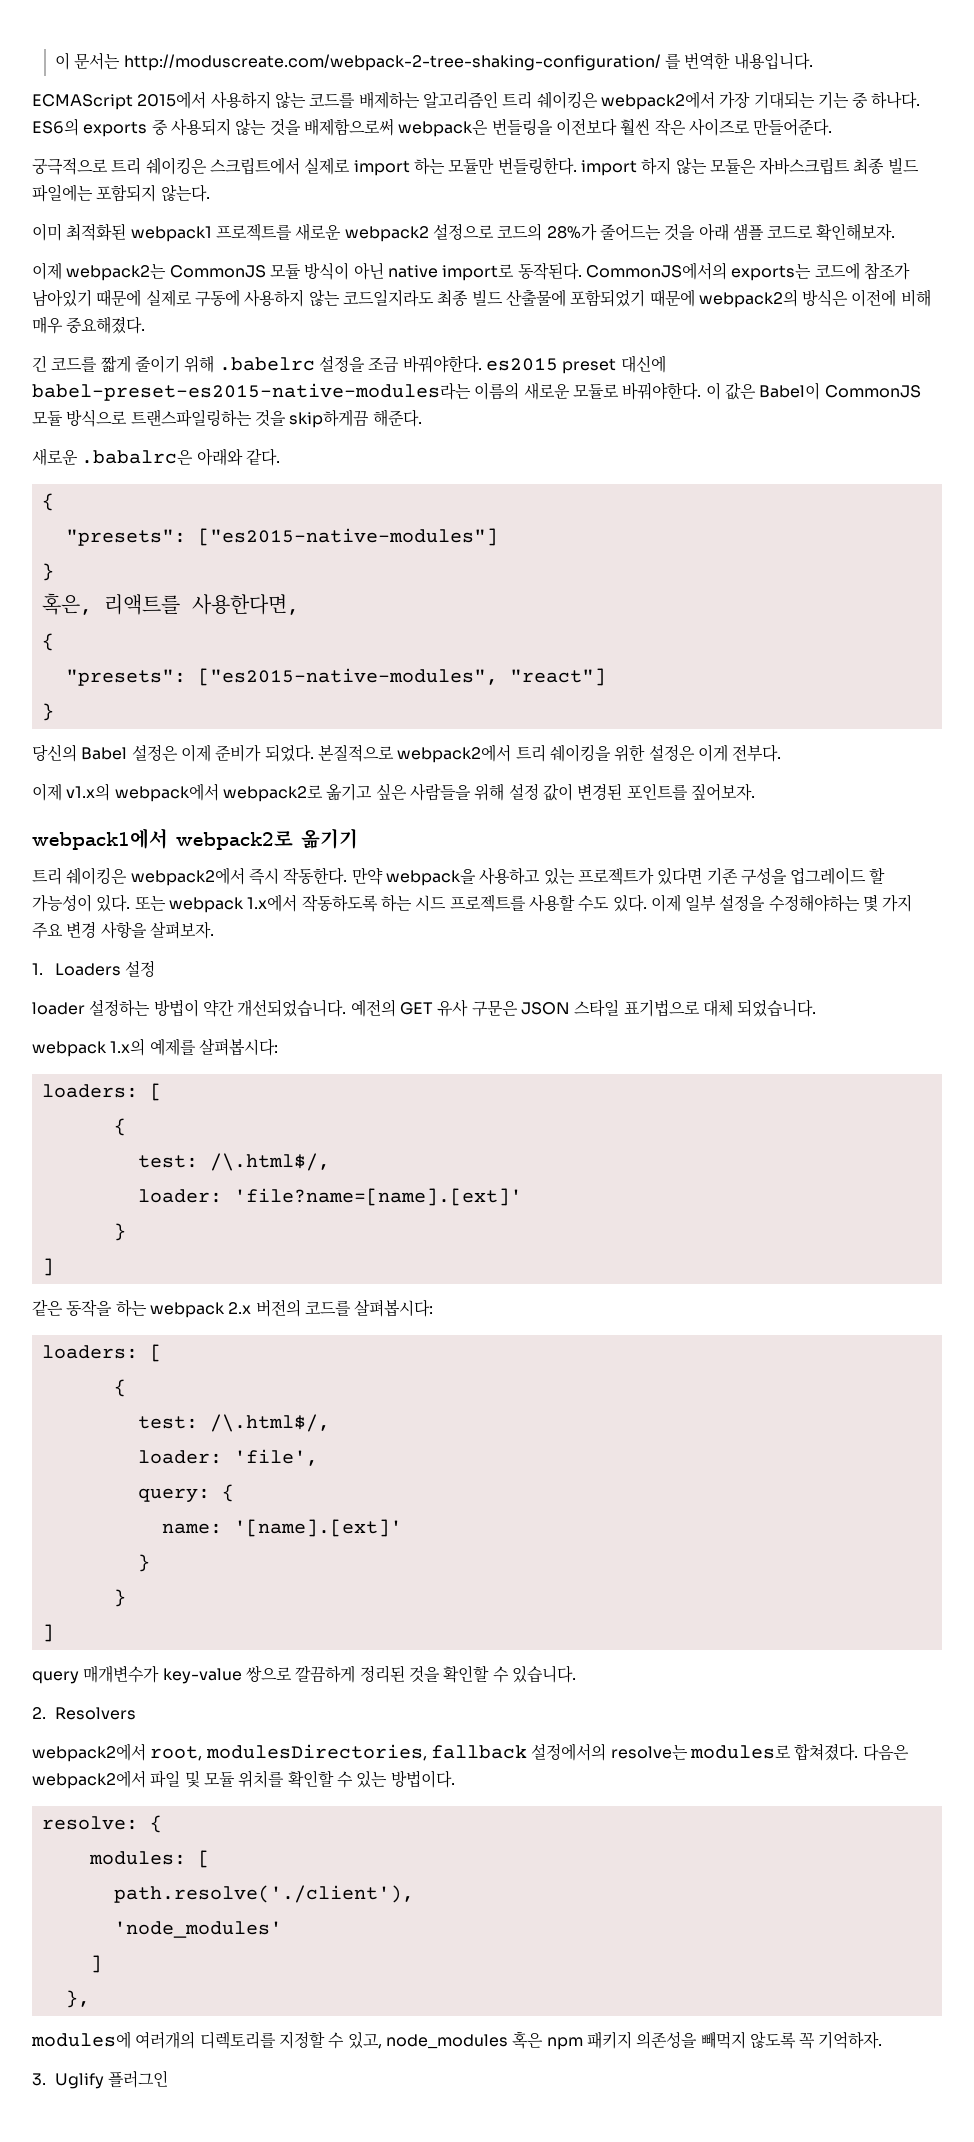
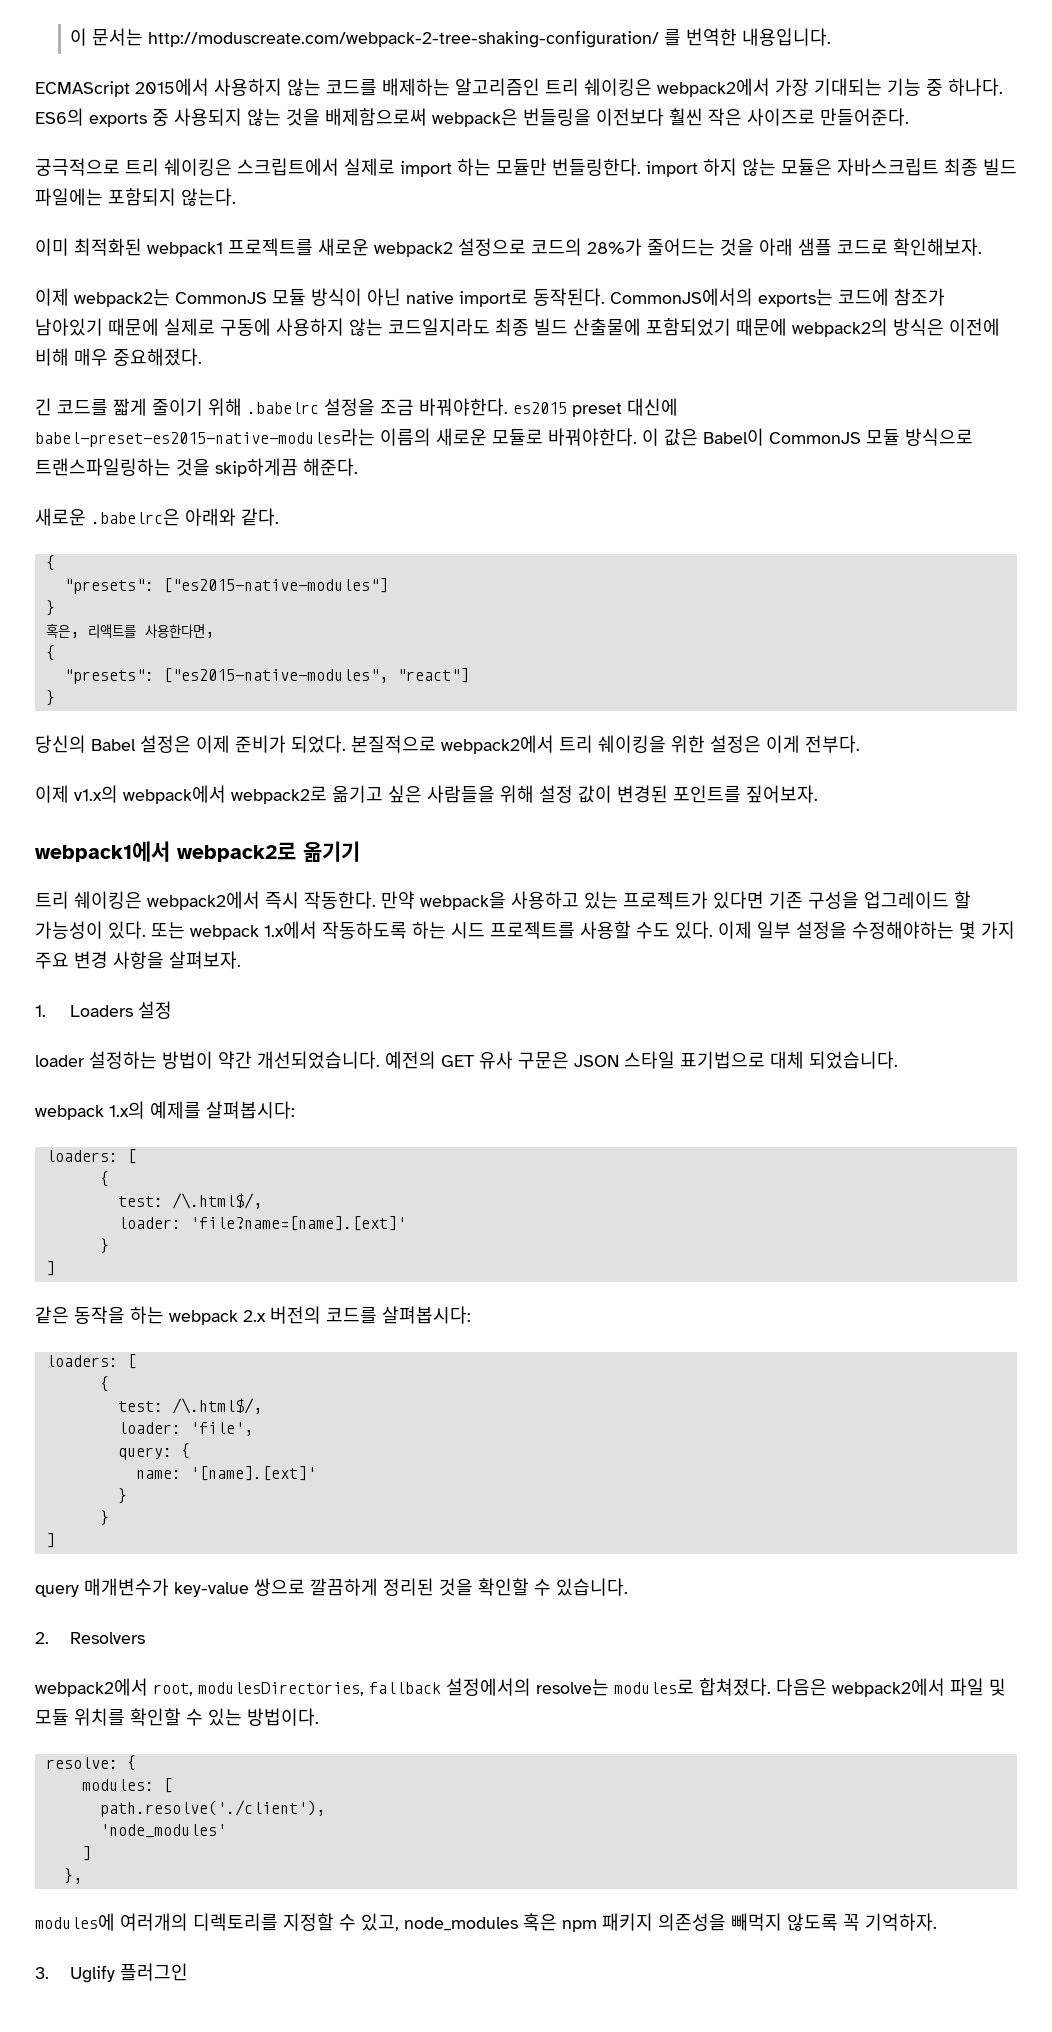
[817,91,849,109] 기는 -> [887,78,921,96] 기능
[81,450,194,465] .babalrc은 -> [91,509,180,526] .babelrc은

